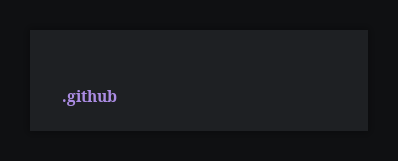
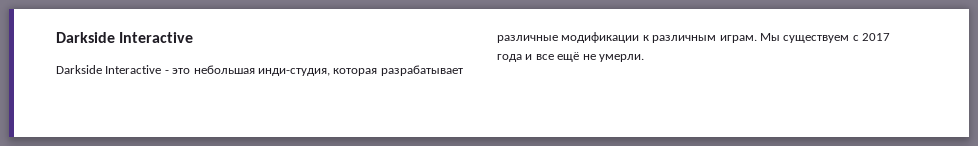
[62,90,117,106] .github -> [56,32,194,43] [56,65,463,76] [497,32,890,43] [497,52,644,62] Darkside Interactive // Darkside Interactive - это небольшая инди-студия, которая разрабатывает различные модификации к различным играм. Мы существуем с 2017 года и все ещё не умерли.

